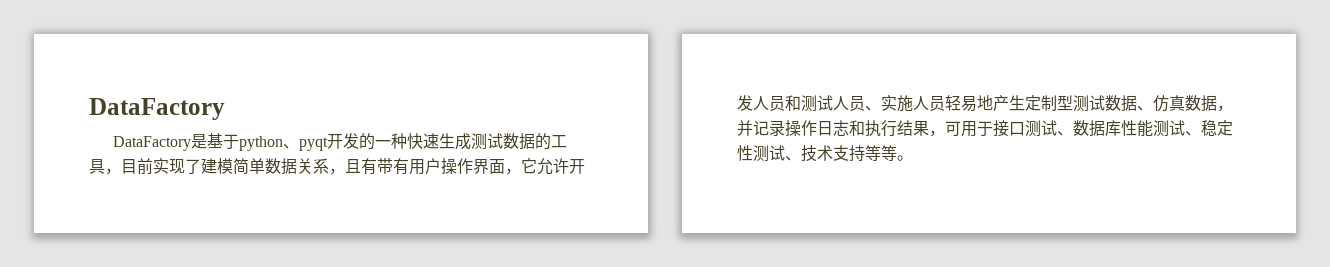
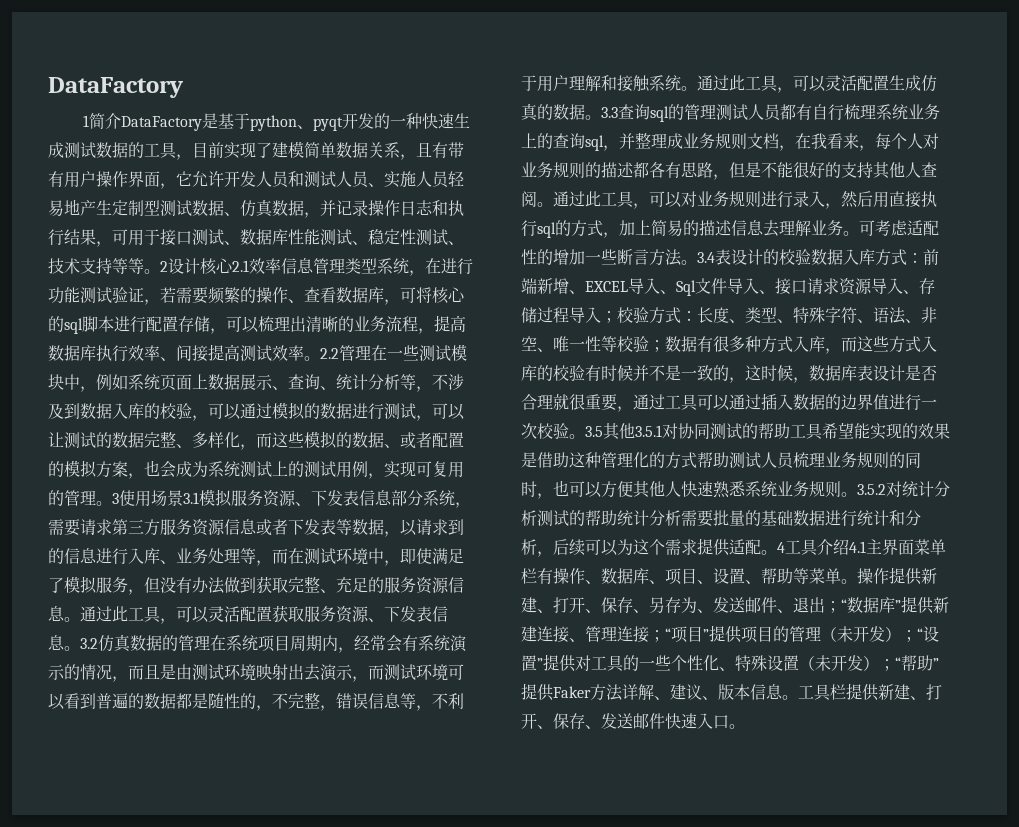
(225, 109) none -> [83,113,122,129] 1简介
(913, 158) none -> [160,258,473,276] [48,287,465,305] [48,315,466,334] [48,344,467,362] [48,374,464,392] [48,402,465,421] [48,431,464,450] [48,460,464,479] [48,489,471,508] [48,519,464,537] [48,548,464,566] [48,576,464,595] [48,605,448,624] [48,634,468,653] [48,664,464,682] [48,692,464,711] [521,75,937,93] [521,103,940,122] [521,132,939,151] [521,162,937,180] [521,191,937,209] [521,220,939,238] [521,249,939,266] [521,278,935,296] [521,307,937,324] [521,336,937,354] [521,365,937,383] [521,393,937,412] [521,422,950,440] [521,452,921,469] [521,480,950,499] [521,510,921,527] [521,538,946,557] [521,567,937,585] [521,596,949,614] [521,625,939,643] [521,654,939,672] [521,683,942,701] [521,713,745,729] 2设计核心2.1效率信息管理类型系统，在进行功能测试验证，若需要频繁的操作、查看数据库，可将核心的sql脚本进行配置存储，可以梳理出清晰的业务流程，提高数据库执行效率、间接提高测试效率。2.2管理在一些测试模块中，例如系统页面上数据展示、查询、统计分析等，不涉及到数据入库的校验，可以通过模拟的数据进行测试，可以让测试的数据完整、多样化，而这些模拟的数据、或者配置的模拟方案，也会成为系统测试上的测试用例，实现可复用的管理。3使用场景3.1模拟服务资源、下发表信息部分系统，需要请求第三方服务资源信息或者下发表等数据，以请求到的信息进行入库、业务处理等，而在测试环境中，即使满足了模拟服务，但没有办法做到获取完整、充足的服务资源信息。通过此工具，可以灵活配置获取服务资源、下发表信息。3.2仿真数据的管理在系统项目周期内，经常会有系统演示的情况，而且是由测试环境映射出去演示，而测试环境可以看到普遍的数据都是随性的，不完整，错误信息等，不利于用户理解和接触系统。通过此工具，可以灵活配置生成仿真的数据。3.3查询sql的管理测试人员都有自行梳理系统业务上的查询sql，并整理成业务规则文档，在我看来，每个人对业务规则的描述都各有思路，但是不能很好的支持其他人查阅。通过此工具，可以对业务规则进行录入，然后用直接执行sql的方式，加上简易的描述信息去理解业务。可考虑适配性的增加一些断言方法。3.4表设计的校验数据入库方式：前端新增、EXCEL导入、Sql文件导入、接口请求资源导入、存储过程导入；校验方式：长度、类型、特殊字符、语法、非空、唯一性等校验；数据有很多种方式入库，而这些方式入库的校验有时候并不是一致的，这时候，数据库表设计是否合理就很重要，通过工具可以通过插入数据的边界值进行一次校验。3.5其他3.5.1对协同测试的帮助工具希望能实现的效果是借助这种管理化的方式帮助测试人员梳理业务规则的同时，也可以方便其他人快速熟悉系统业务规则。3.5.2对统计分析测试的帮助统计分析需要批量的基础数据进行统计和分析，后续可以为这个需求提供适配。4工具介绍4.1主界面菜单栏有操作、数据库、项目、设置、帮助等菜单。操作提供新建、打开、保存、另存为、发送邮件、退出；“数据库”提供新建连接、管理连接；“项目”提供项目的管理（未开发）；“设置”提供对工具的一些个性化、特殊设置（未开发）；“帮助”提供Faker方法详解、建议、版本信息。工具栏提供新建、打开、保存、发送邮件快速入口。

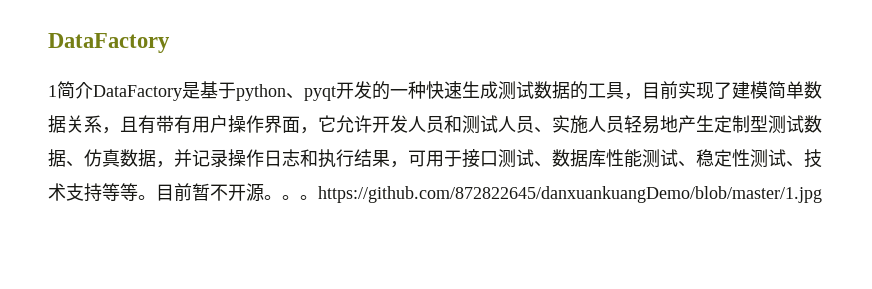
[160,258,473,276] [48,287,465,305] [48,315,466,334] [48,344,467,362] [48,374,464,392] [48,402,465,421] [48,431,464,450] [48,460,464,479] [48,489,471,508] [48,519,464,537] [48,548,464,566] [48,576,464,595] [48,605,448,624] [48,634,468,653] [48,664,464,682] [48,692,464,711] [521,75,937,93] [521,103,940,122] [521,132,939,151] [521,162,937,180] [521,191,937,209] [521,220,939,238] [521,249,939,266] [521,278,935,296] [521,307,937,324] [521,336,937,354] [521,365,937,383] [521,393,937,412] [521,422,950,440] [521,452,921,469] [521,480,950,499] [521,510,921,527] [521,538,946,557] [521,567,937,585] [521,596,949,614] [521,625,939,643] [521,654,939,672] [521,683,942,701] [521,713,745,729] 2设计核心2.1效率信息管理类型系统，在进行功能测试验证，若需要频繁的操作、查看数据库，可将核心的sql脚本进行配置存储，可以梳理出清晰的业务流程，提高数据库执行效率、间接提高测试效率。2.2管理在一些测试模块中，例如系统页面上数据展示、查询、统计分析等，不涉及到数据入库的校验，可以通过模拟的数据进行测试，可以让测试的数据完整、多样化，而这些模拟的数据、或者配置的模拟方案，也会成为系统测试上的测试用例，实现可复用的管理。3使用场景3.1模拟服务资源、下发表信息部分系统，需要请求第三方服务资源信息或者下发表等数据，以请求到的信息进行入库、业务处理等，而在测试环境中，即使满足了模拟服务，但没有办法做到获取完整、充足的服务资源信息。通过此工具，可以灵活配置获取服务资源、下发表信息。3.2仿真数据的管理在系统项目周期内，经常会有系统演示的情况，而且是由测试环境映射出去演示，而测试环境可以看到普遍的数据都是随性的，不完整，错误信息等，不利于用户理解和接触系统。通过此工具，可以灵活配置生成仿真的数据。3.3查询sql的管理测试人员都有自行梳理系统业务上的查询sql，并整理成业务规则文档，在我看来，每个人对业务规则的描述都各有思路，但是不能很好的支持其他人查阅。通过此工具，可以对业务规则进行录入，然后用直接执行sql的方式，加上简易的描述信息去理解业务。可考虑适配性的增加一些断言方法。3.4表设计的校验数据入库方式：前端新增、EXCEL导入、Sql文件导入、接口请求资源导入、存储过程导入；校验方式：长度、类型、特殊字符、语法、非空、唯一性等校验；数据有很多种方式入库，而这些方式入库的校验有时候并不是一致的，这时候，数据库表设计是否合理就很重要，通过工具可以通过插入数据的边界值进行一次校验。3.5其他3.5.1对协同测试的帮助工具希望能实现的效果是借助这种管理化的方式帮助测试人员梳理业务规则的同时，也可以方便其他人快速熟悉系统业务规则。3.5.2对统计分析测试的帮助统计分析需要批量的基础数据进行统计和分析，后续可以为这个需求提供适配。4工具介绍4.1主界面菜单栏有操作、数据库、项目、设置、帮助等菜单。操作提供新建、打开、保存、另存为、发送邮件、退出；“数据库”提供新建连接、管理连接；“项目”提供项目的管理（未开发）；“设置”提供对工具的一些个性化、特殊设置（未开发）；“帮助”提供Faker方法详解、建议、版本信息。工具栏提供新建、打开、保存、发送邮件快速入口。 -> [156,183,822,203] 目前暂不开源。。。https://github.com/872822645/danxuankuangDemo/blob/master/1.jpg

